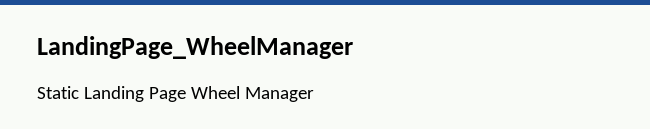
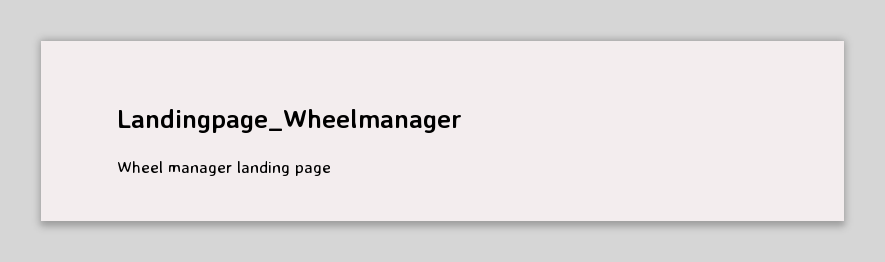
[37,36,353,59] [37,86,314,102] LandingPage_WheelManager // Static Landing Page Wheel Manager -> [117,109,462,133] [117,161,331,176] Landingpage_Wheelmanager // Wheel manager landing page

